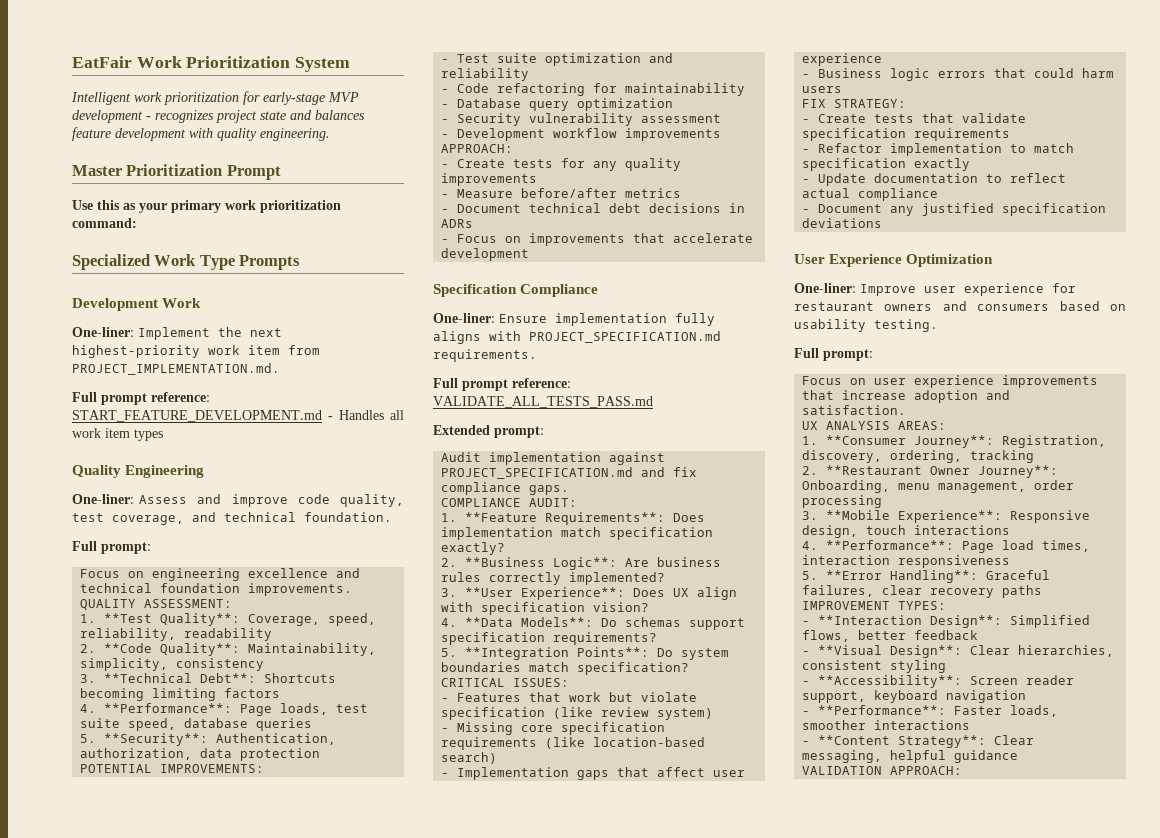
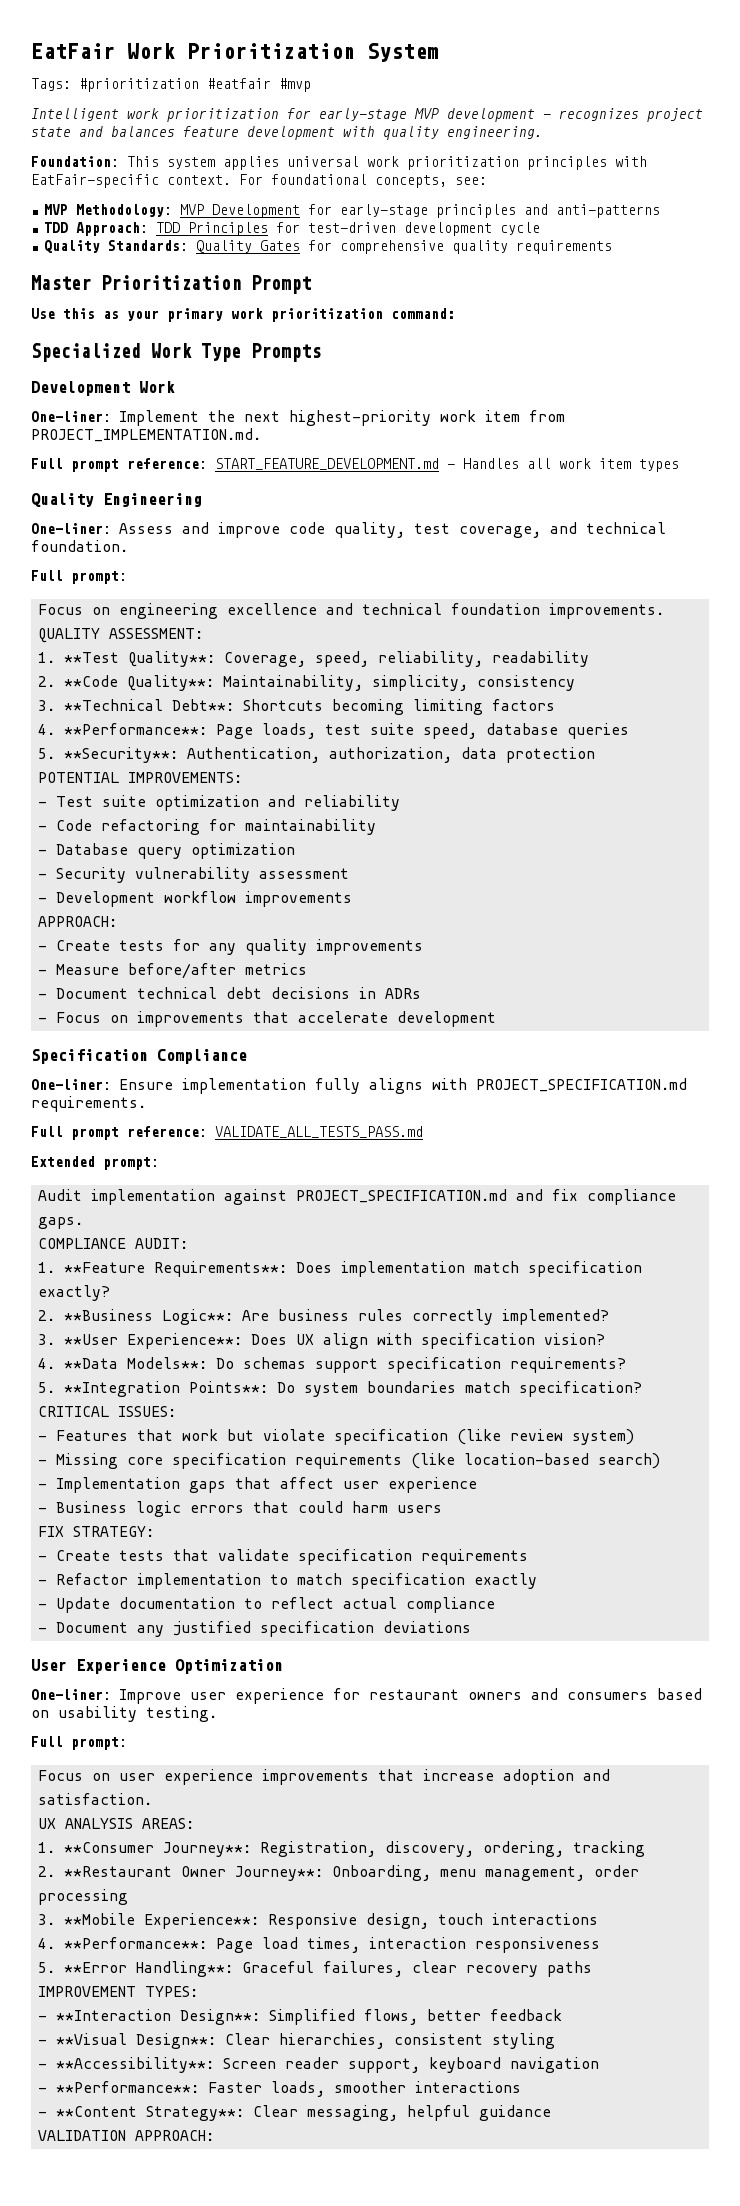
(351, 64) none -> [31,78,311,92] // Tags: #prioritization #eatfair #mvp
(330, 134) none -> [31,156,647,170] [31,174,487,188] [43,204,660,218] [43,222,540,236] [43,240,612,254] // Foundation: This system applies universal work prioritization principles with EatFair-specific context. For foundational concepts, see: // MVP Methodology: MVP Development for early-stage principles and anti-patterns // TDD Approach: TDD Principles for test-driven development cycle // Quality Standards: Quality Gates for comprehensive quality requirements

